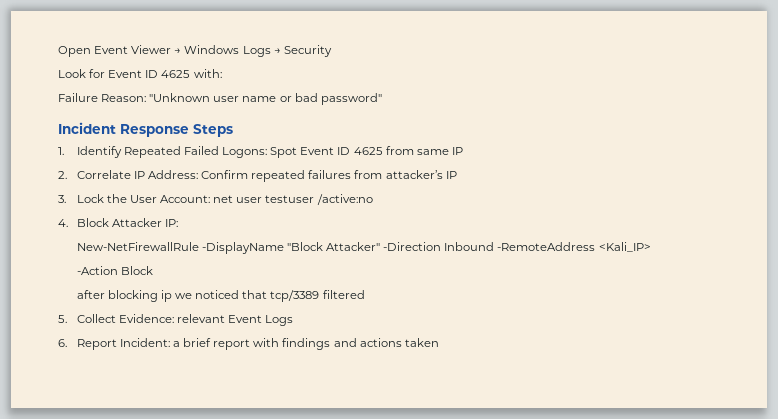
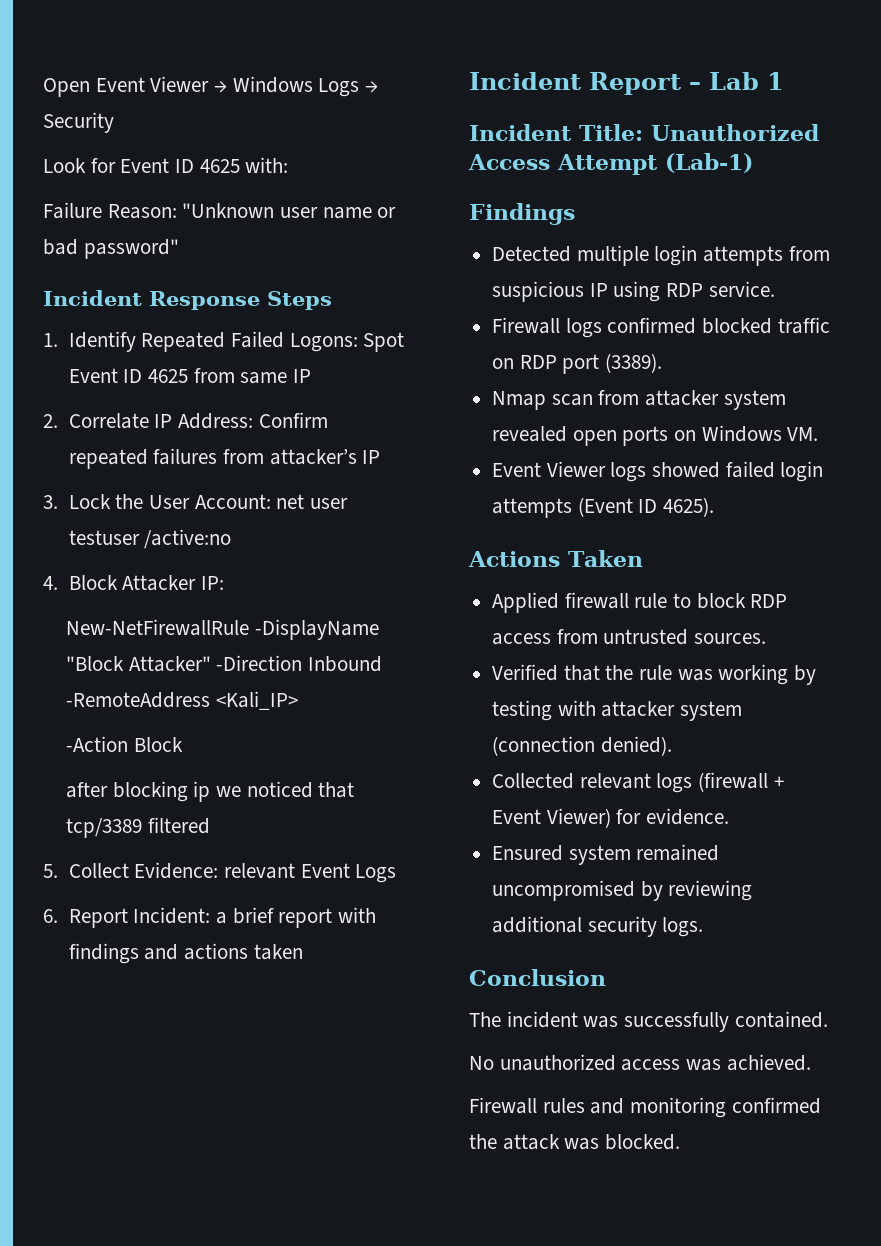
(439, 342) none -> [469,72,784,95] [469,124,819,141] [468,153,753,175] [469,203,575,225] [492,245,830,266] [492,281,775,302] [492,317,830,338] [492,353,663,374] [492,390,786,410] [492,425,819,446] [492,461,824,482] [492,497,715,518] [468,550,643,567] [492,592,788,613] [492,629,767,645] [492,664,817,685] [492,700,743,721] [492,736,672,756] [492,772,784,793] [492,808,730,828] [492,844,720,865] [492,880,753,901] [492,916,704,937] [469,969,606,986] [469,1011,828,1032] [469,1054,811,1071] [469,1097,821,1118] [469,1134,681,1150] // Incident Report – Lab 1 // Incident Title: Unauthorized Access Attempt (Lab-1) // Findings // Detected multiple login attempts from suspicious IP using RDP service. // Firewall logs confirmed blocked traffic on RDP port (3389). // Nmap scan from attacker system revealed open ports on Windows VM. // Event Viewer logs showed failed login attempts (Event ID 4625). // Actions Taken // Applied firewall rule to block RDP access from untrusted sources. // Verified that the rule was working by testing with attacker system (connection denied). // Collected relevant logs (firewall + Event Viewer) for evidence. // Ensured system remained uncompromised by reviewing additional security logs. // Conclusion // The incident was successfully contained. // No unauthorized access was achieved. // Firewall rules and monitoring confirmed the attack was blocked.

